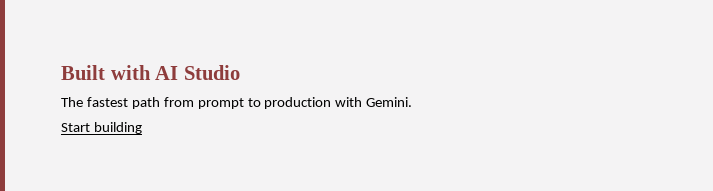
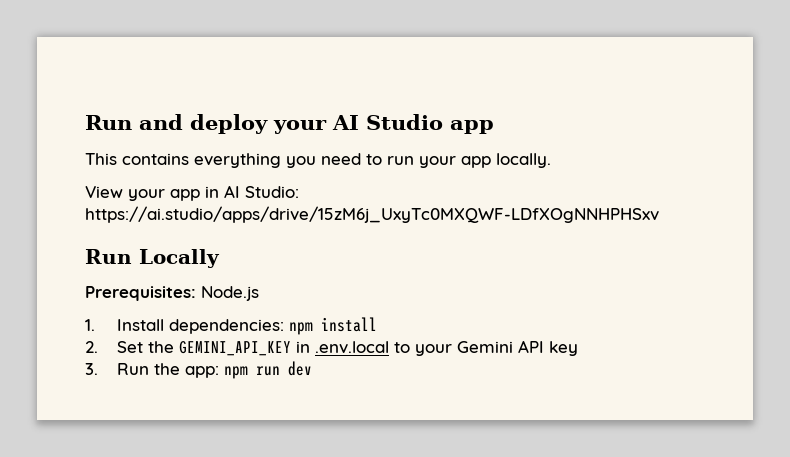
[61,65,240,80] [61,97,413,109] [61,122,142,134] Built with AI Studio // The fastest path from prompt to production with Gemini. // Start building -> [85,114,494,134] [85,153,551,168] [85,185,299,201] [85,206,659,223] [85,249,220,268] [85,286,259,301] [85,317,378,335] [85,340,579,356] [85,361,313,379] Run and deploy your AI Studio app // This contains everything you need to run your app locally. // View your app in AI Studio: https://ai.studio/apps/drive/15zM6j_UxyTc0MXQWF-LDfXOgNNHPHSxv // Run Locally // Prerequisites: Node.js // 1. Install dependencies: npm install // 2. Set the GEMINI_API_KEY in .env.local to your Gemini API key // 3. Run the app: npm run dev

